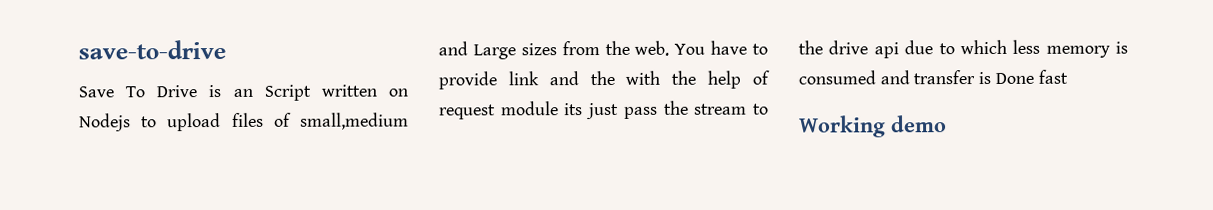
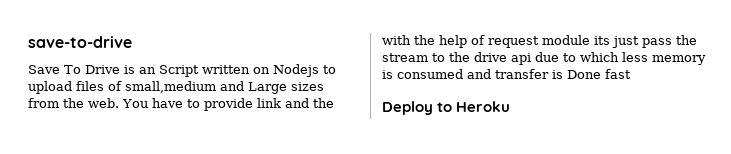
[799,115,947,138] Working demo -> [382,101,511,115] Deploy to Heroku

